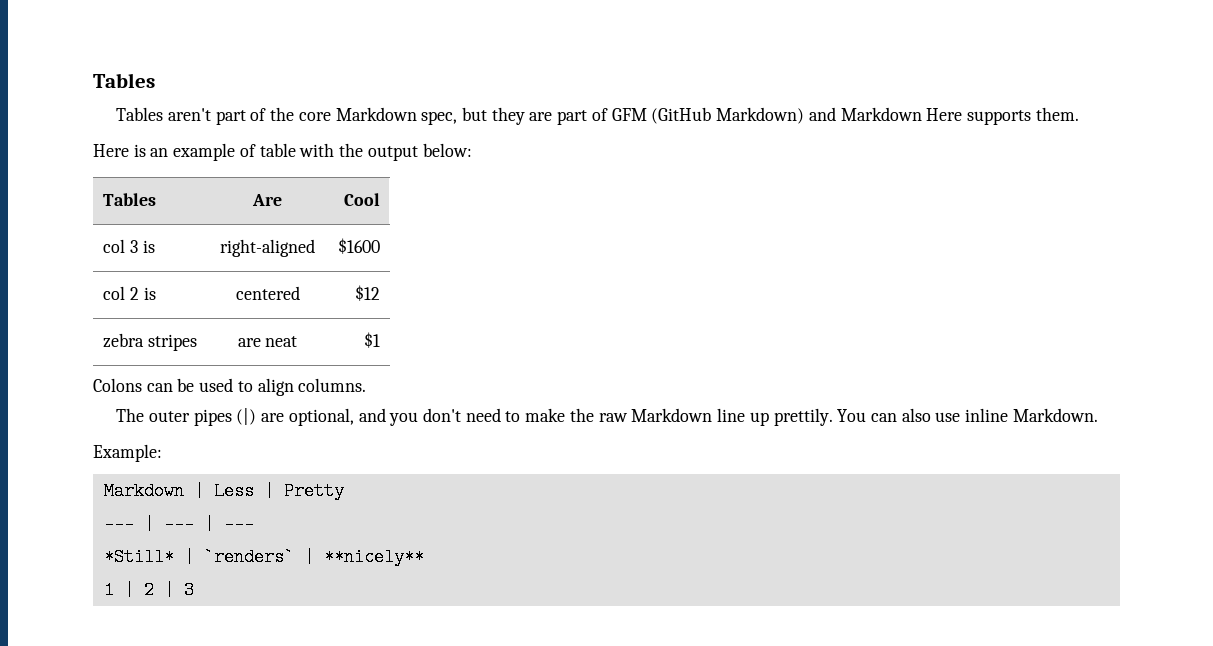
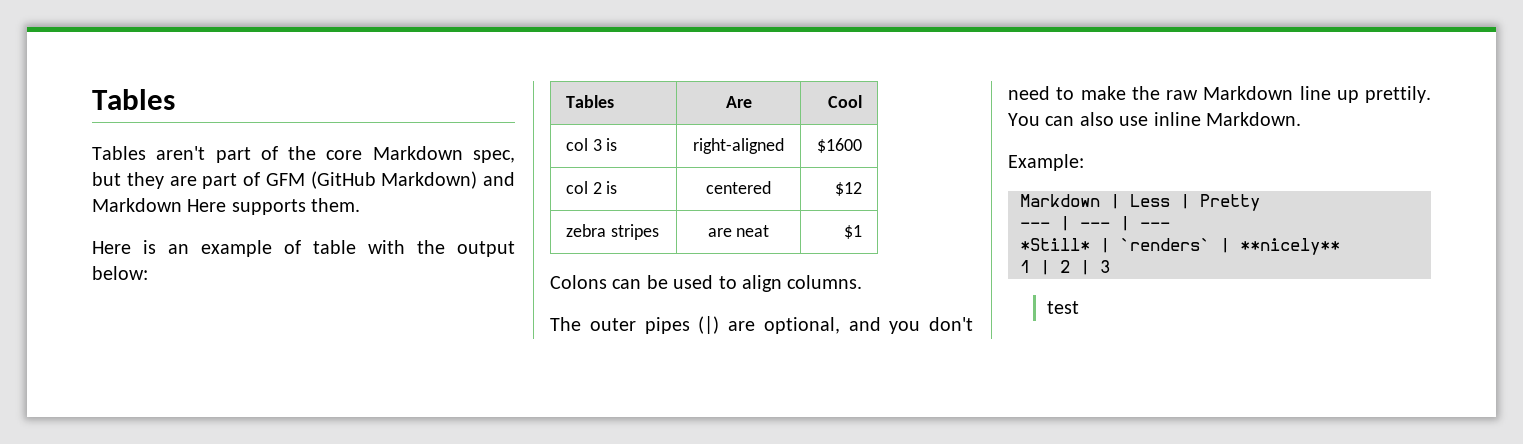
(194, 590) none -> [1046,301,1079,314] // test

